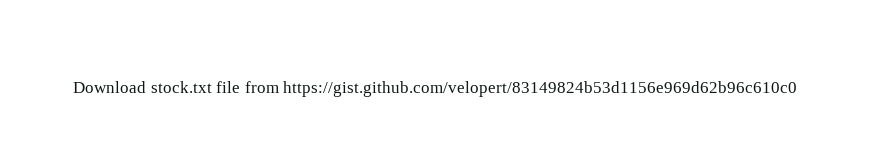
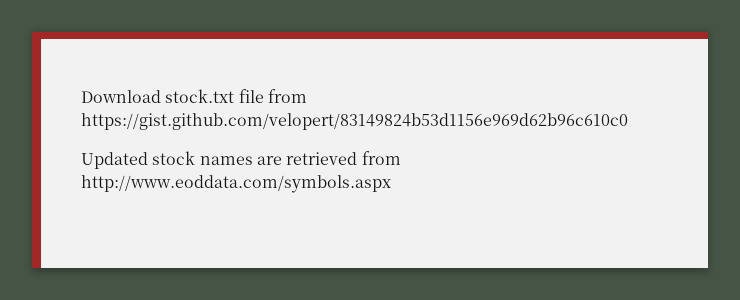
(798, 89) none -> [81,151,401,169] [81,175,391,193] // Updated stock names are retrieved from http://www.eoddata.com/symbols.aspx

